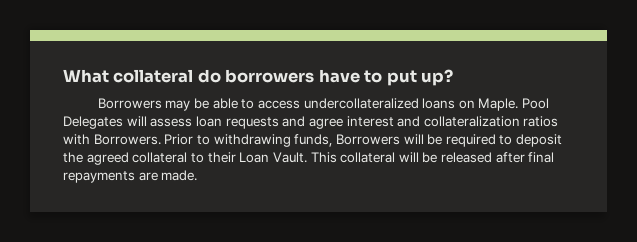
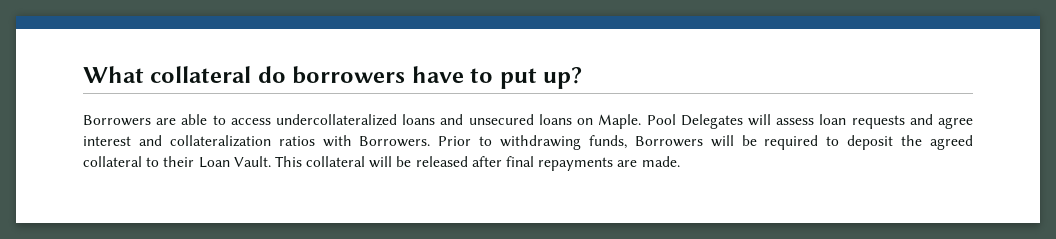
[165,98,209,111] may be -> [156,118,177,125] are
(456, 103) none -> [440,114,572,125] and unsecured loans

